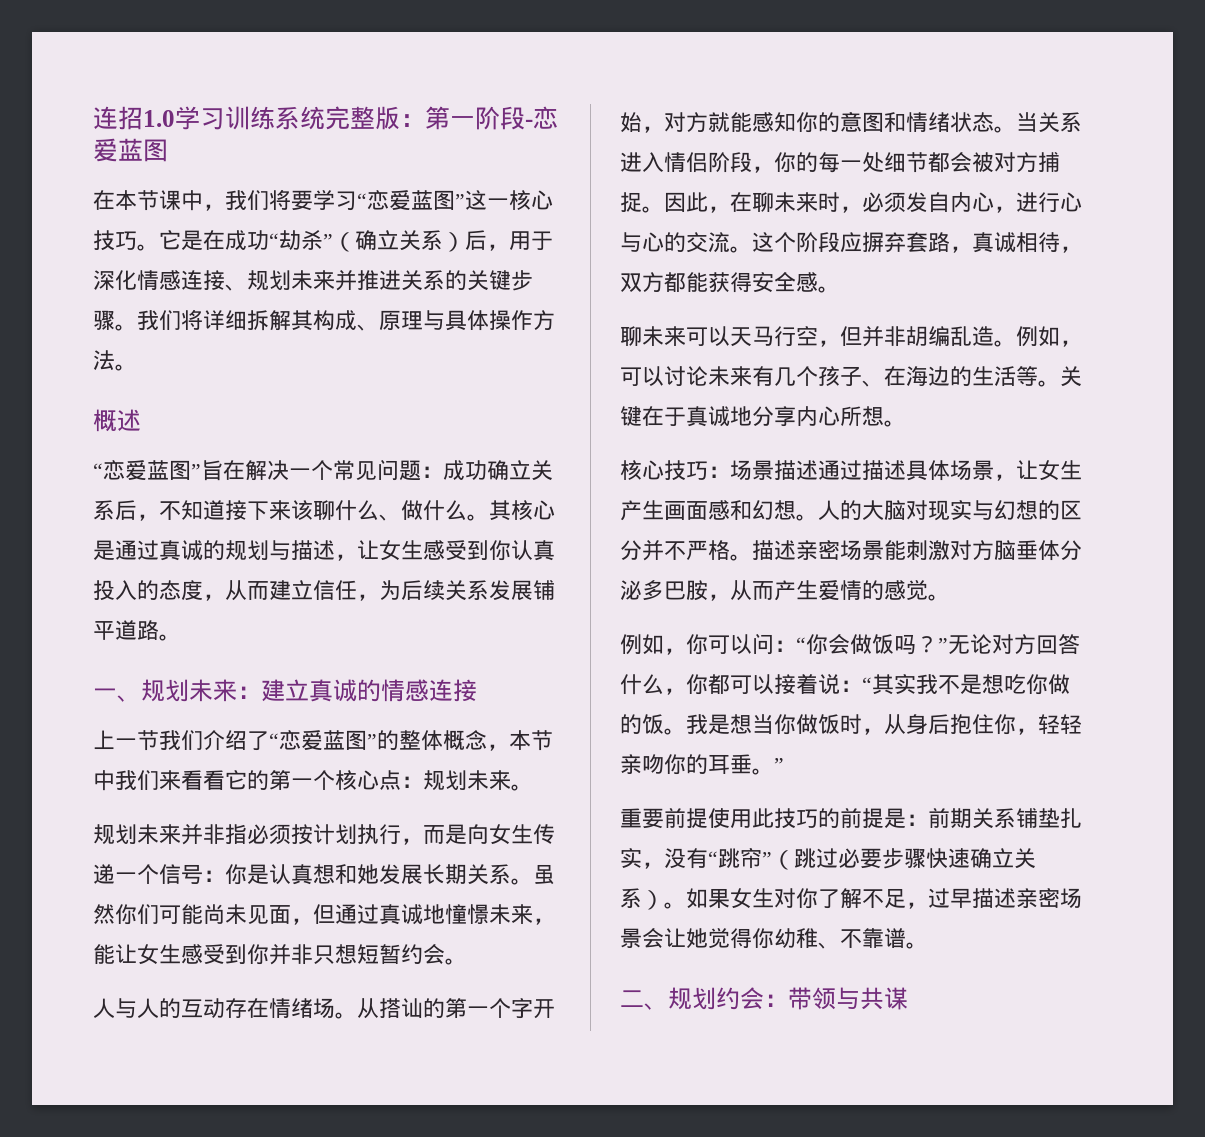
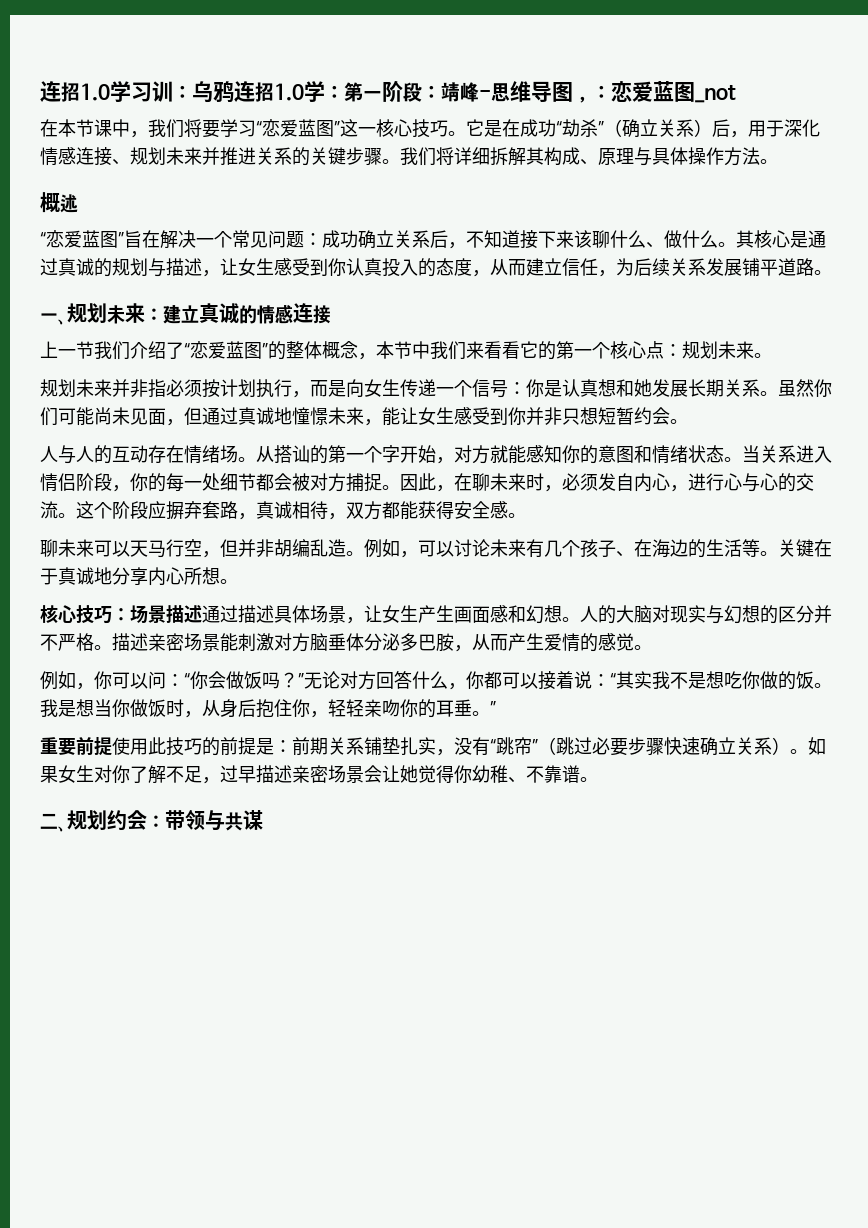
[250,106,558,130] [93,138,168,162] 练系统完整版：第一阶段-恋爱蓝图 -> [173,80,736,103] ：乌鸦连招1.0学：第一阶段：靖峰-思维导图，：恋爱蓝图_not

